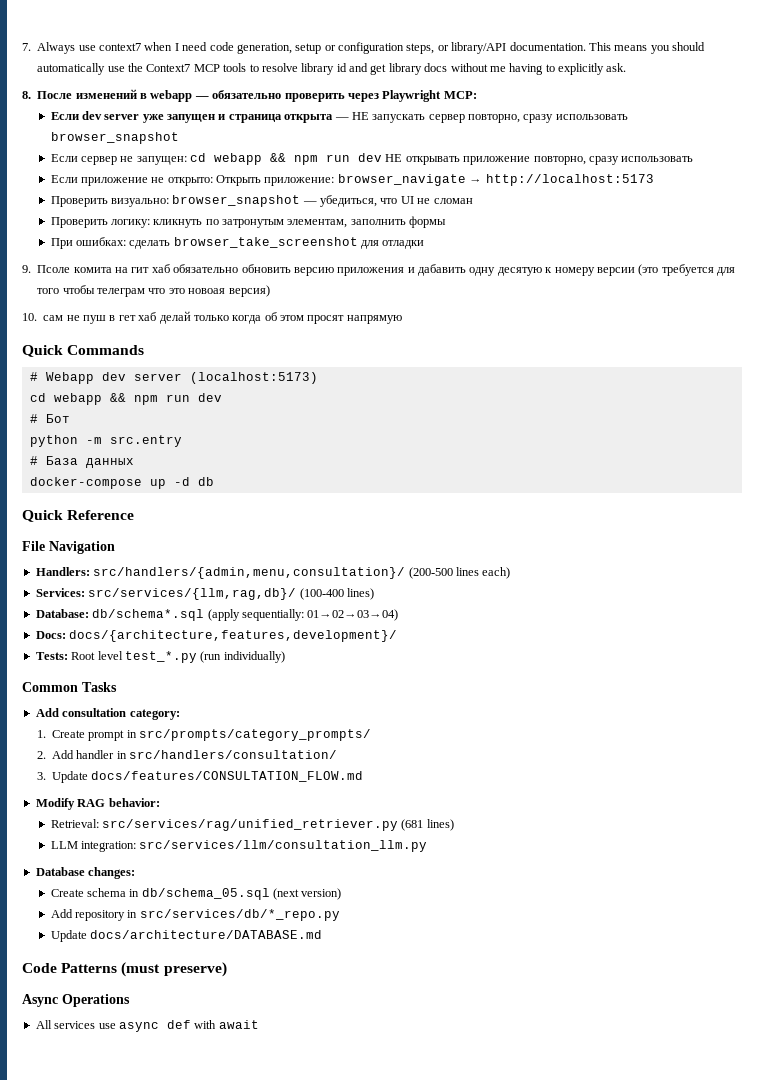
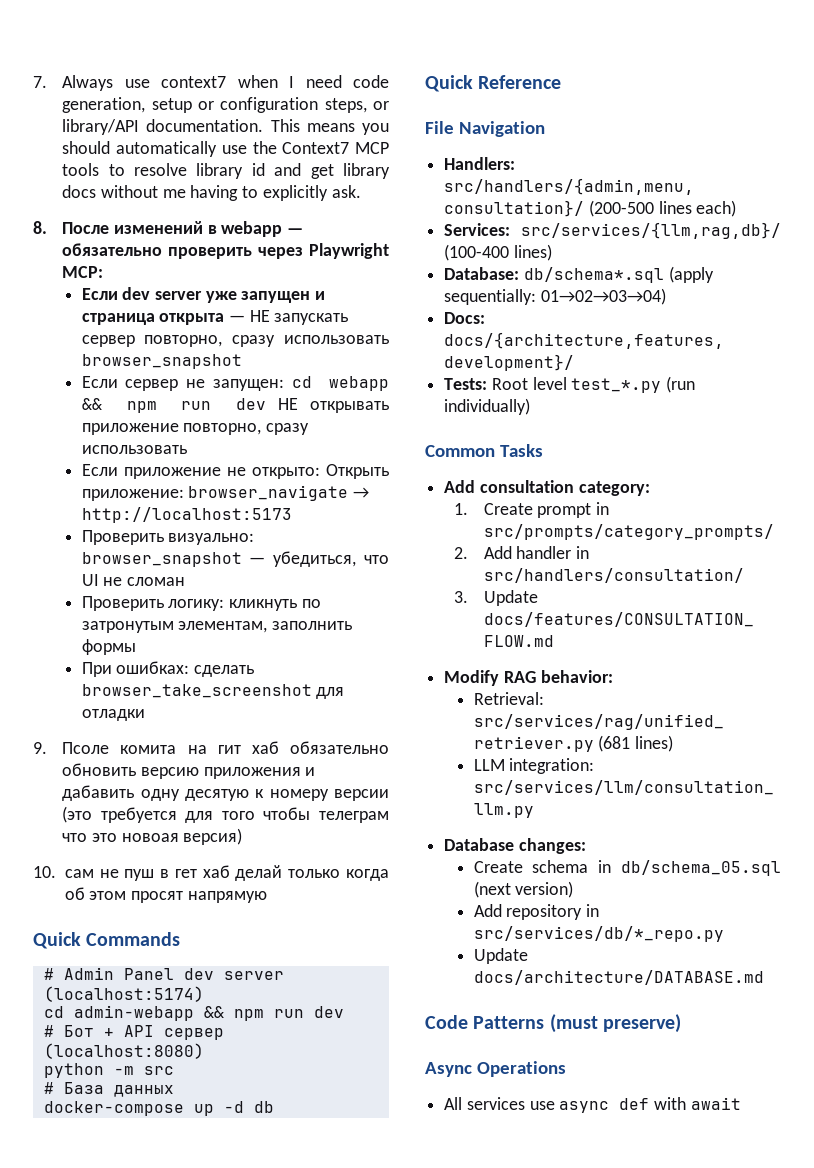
[45,372,318,384] [29,393,102,405] Webapp dev server (localhost:5173) // cd webapp -> [63,967,284,980] [43,986,204,1002] [43,1005,194,1021] Admin Panel dev server (localhost:5174) // cd admin-webapp
(70, 418) none -> [103,1025,224,1040] [43,1043,204,1059] + API сервер (localhost:8080)
[109,435,182,447] src.entry -> [143,1066,174,1075] src

